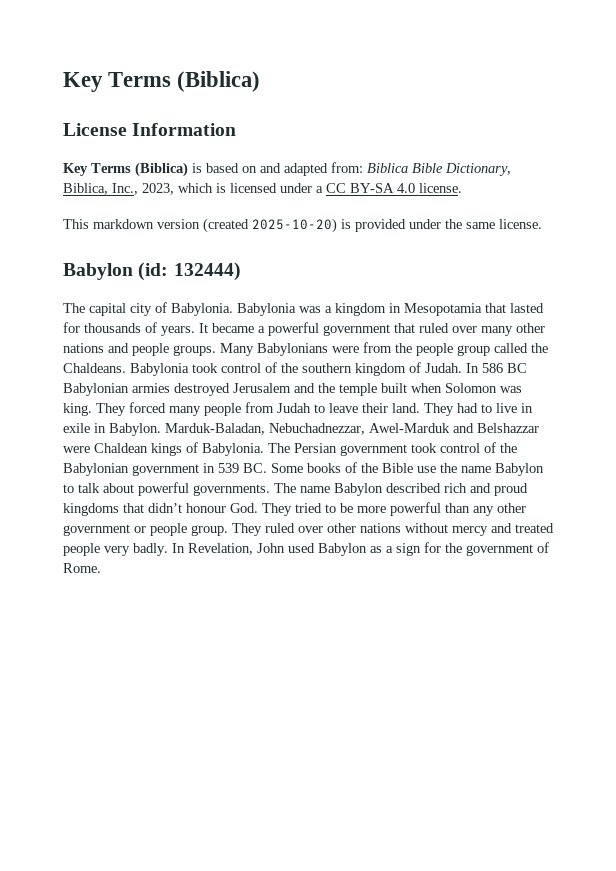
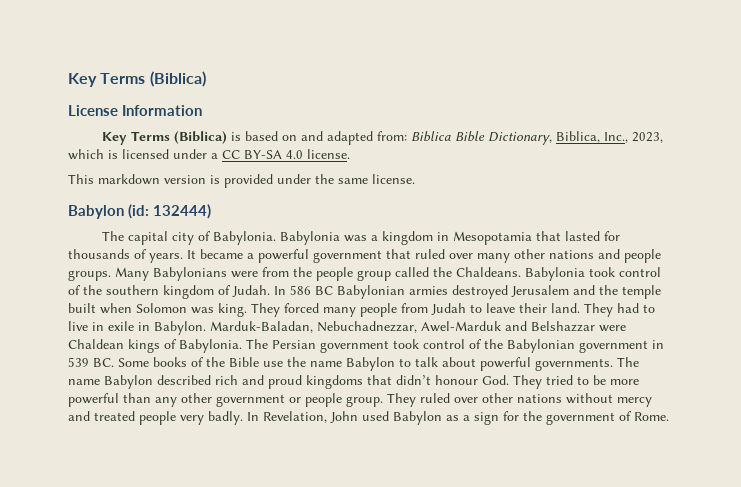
[203,218,337,233] (created 2025-10-20) -> (206, 179) none

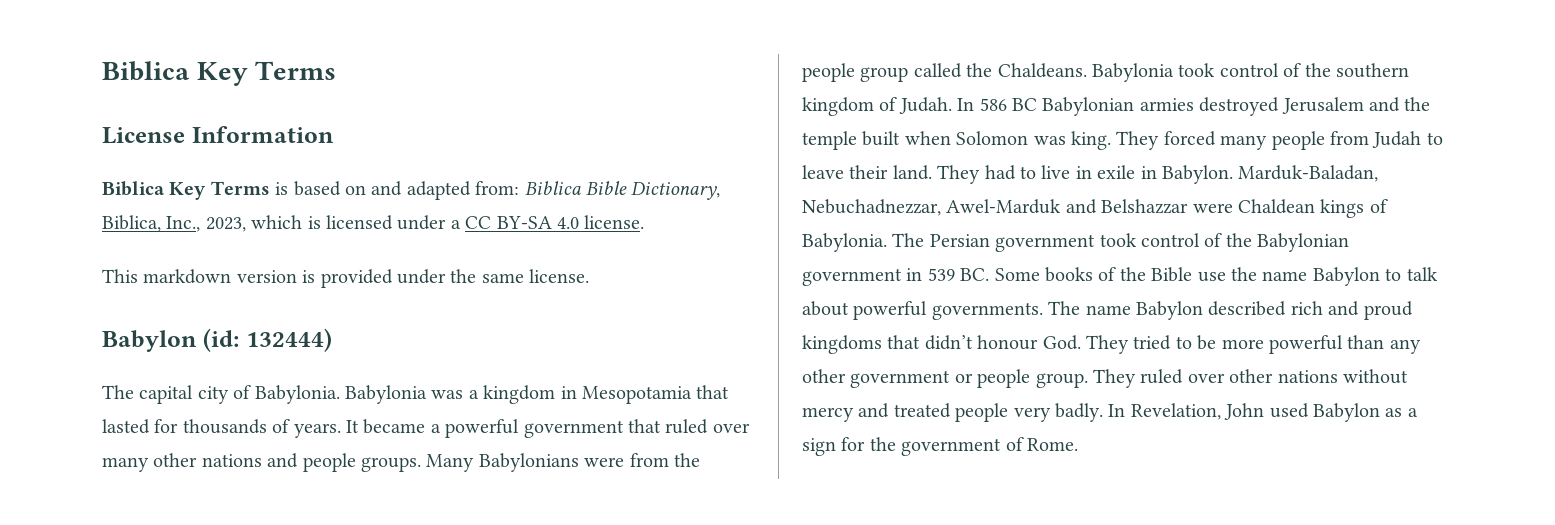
[68,71,206,87] Key Terms (Biblica) -> [102,61,337,86] Biblica Key Terms
[102,131,228,145] Key Terms (Biblica) -> [102,181,270,200] Biblica Key Terms

